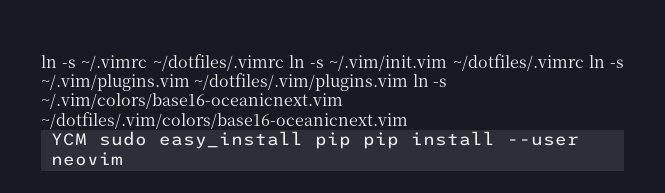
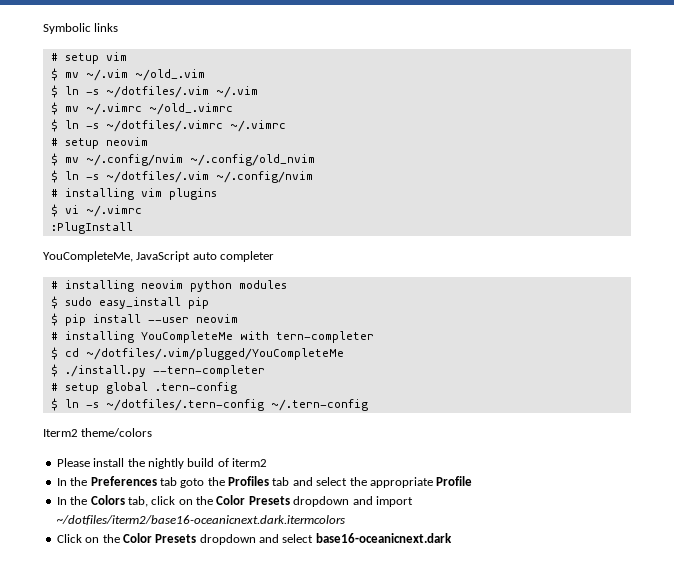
[41,54,624,71] [41,73,447,91] [41,93,343,109] [41,112,408,129] [50,133,87,146] ln -s ~/.vimrc ~/dotfiles/.vimrc ln -s ~/.vim/init.vim ~/dotfiles/.vimrc ln -s ~/.vim/plugins.vim ~/dotfiles/.vim/plugins.vim ln -s ~/.vim/colors/base16-oceanicnext.vim ~/dotfiles/.vim/colors/base16-oceanicnext.vim // YCM -> [43,23,119,34] [50,52,127,64] [50,68,205,81] [50,85,258,98] [50,102,233,115] [50,119,286,132] [50,137,148,149] [50,153,315,166] [50,170,313,183] [50,188,217,200] [50,204,142,217] [50,222,133,234] [43,251,275,262] [50,280,287,292] [50,296,58,309] Symbolic links // # setup vim // $ mv ~/.vim ~/old_.vim // $ ln -s ~/dotfiles/.vim ~/.vim // $ mv ~/.vimrc ~/old_.vimrc // $ ln -s ~/dotfiles/.vimrc ~/.vimrc // # setup neovim // $ mv ~/.config/nvim ~/.config/old_nvim // $ ln -s ~/dotfiles/.vim ~/.config/nvim // # installing vim plugins // $ vi ~/.vimrc // :PlugInstall // YouCompleteMe, JavaScript auto completer // # installing neovim python modules // $
(351, 140) none -> [50,313,58,326] // $
(123, 159) none -> [50,331,374,343] [50,347,344,360] [50,364,265,377] [50,382,237,394] [50,398,368,411] [43,428,153,437] [56,458,267,469] [56,476,473,488] [56,495,413,507] [56,515,345,525] [56,533,452,545] // # installing YouCompleteMe with tern-completer // $ cd ~/dotfiles/.vim/plugged/YouCompleteMe // $ ./install.py --tern-completer // # setup global .tern-config // $ ln -s ~/dotfiles/.tern-config ~/.tern-config // Iterm2 theme/colors // Please install the nightly build of iterm2 // In the Preferences tab goto the Profiles tab and select the appropriate Profile // In the Colors tab, click on the Color Presets dropdown and import ~/dotfiles/iterm2/base16-oceanicnext.dark.itermcolors // Click on the Color Presets dropdown and select base16-oceanicnext.dark

